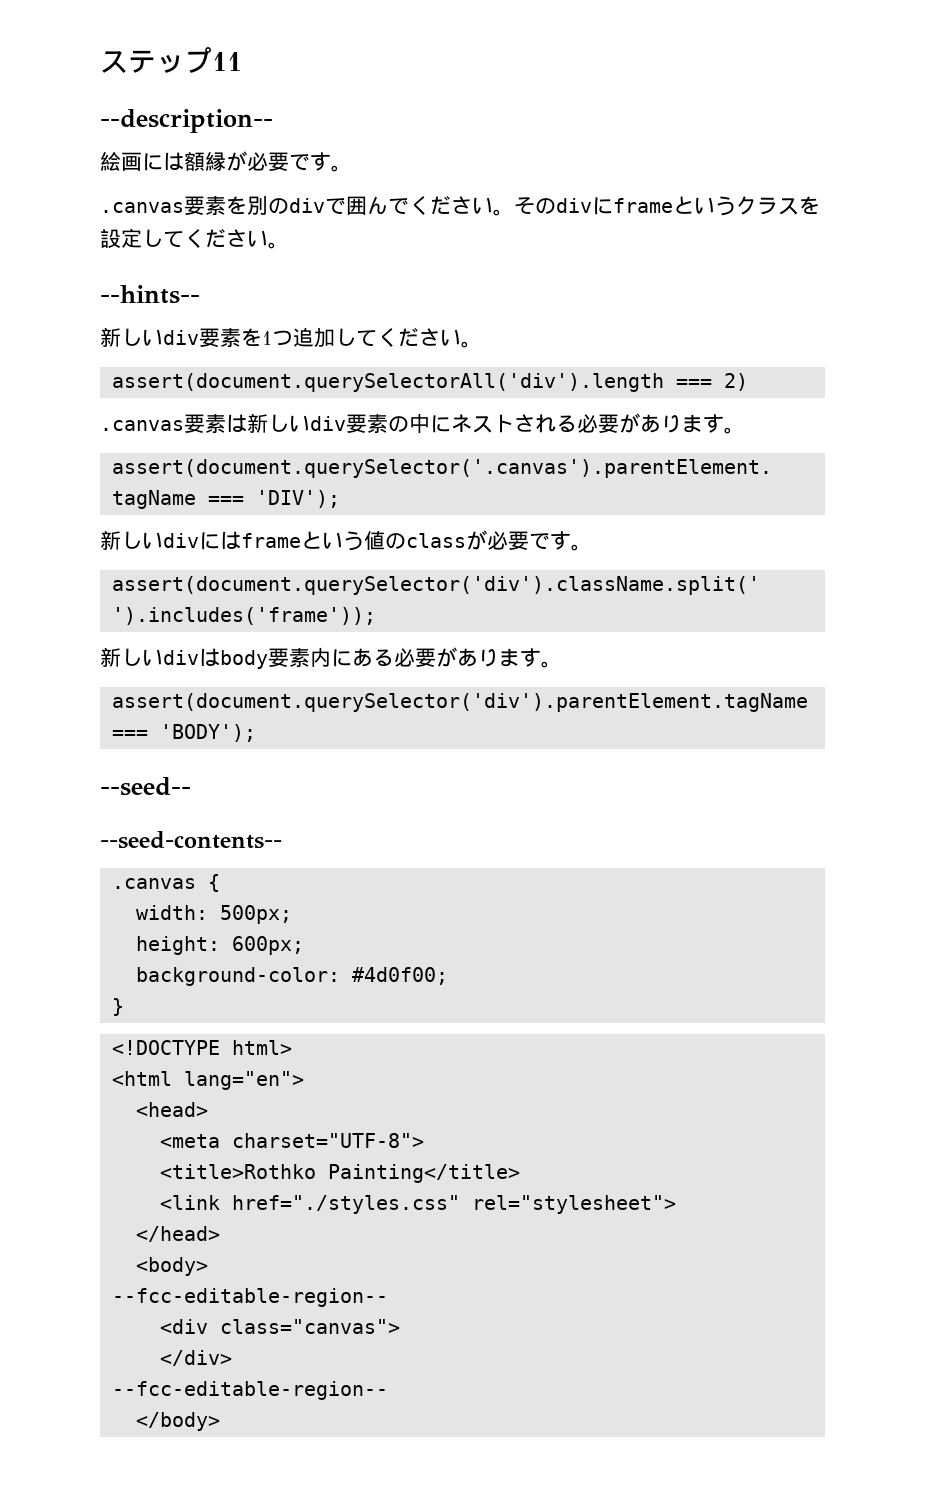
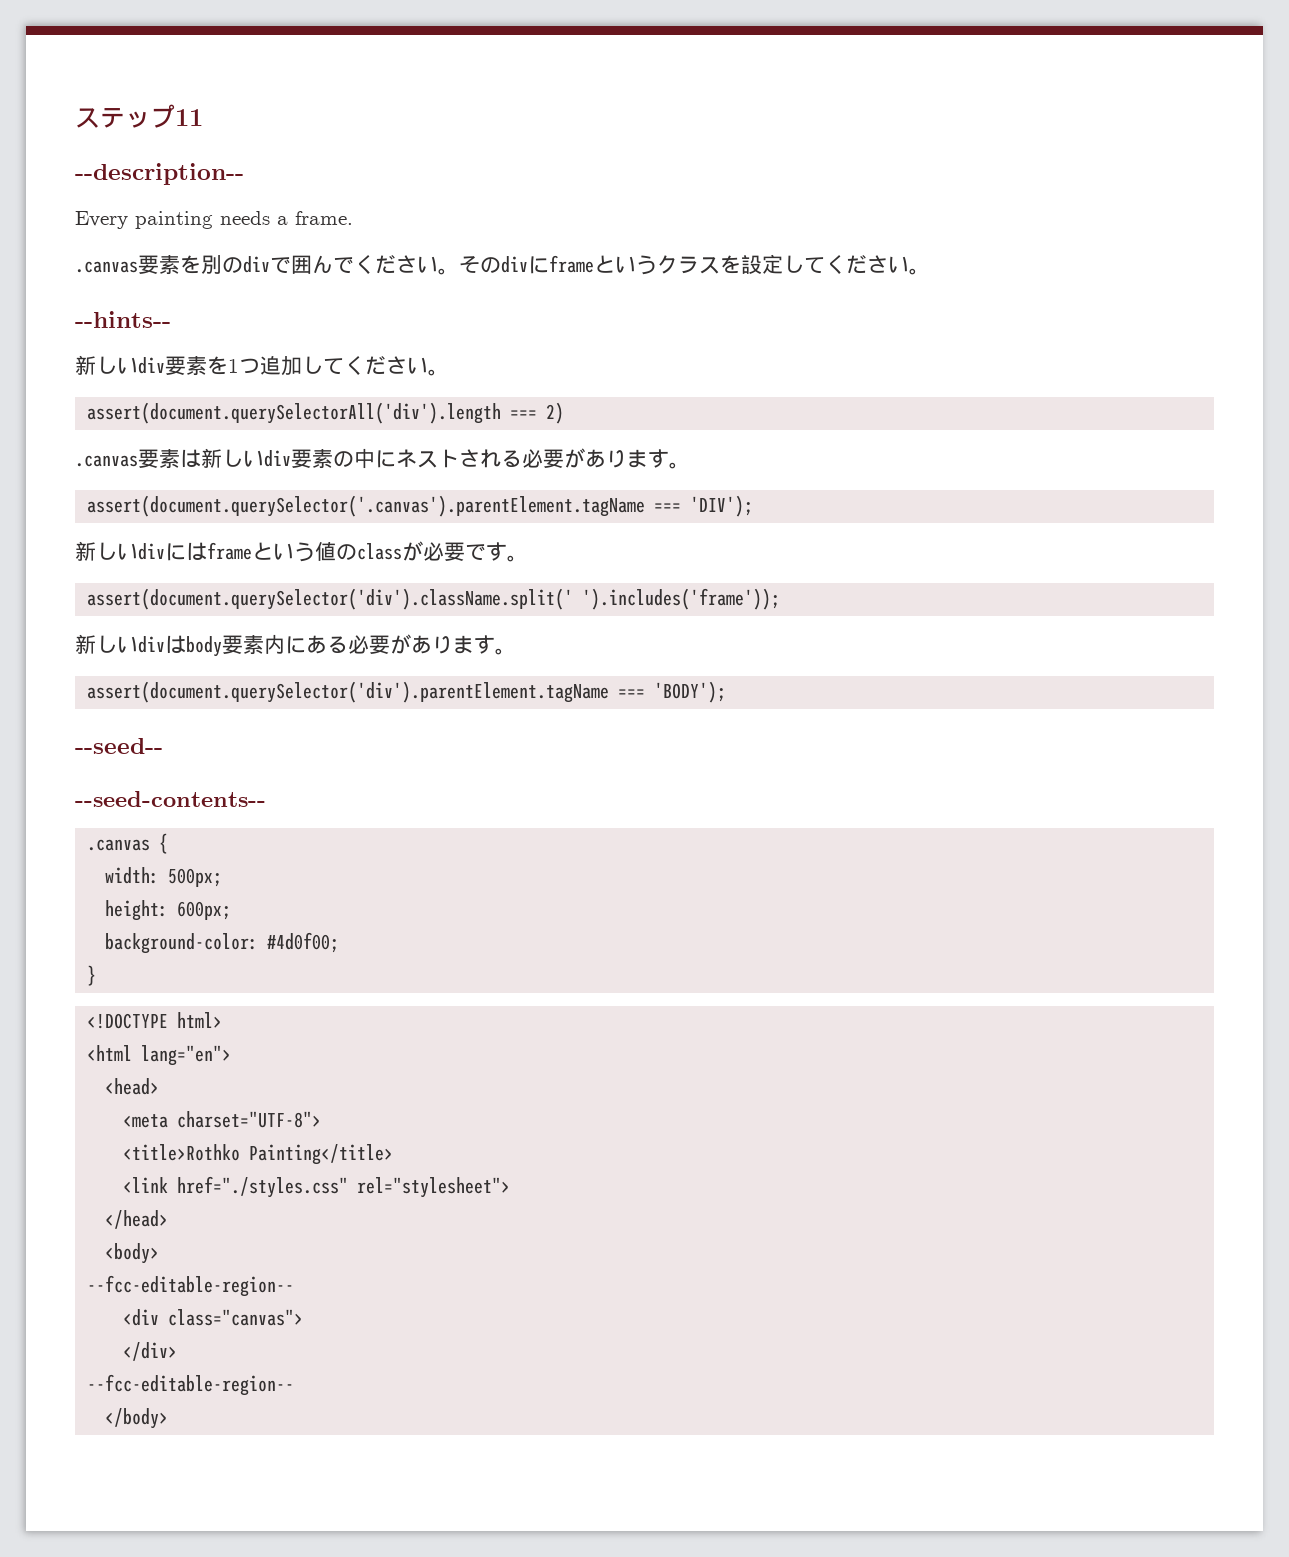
[100,151,352,172] 絵画には額縁が必要です。 -> [75,211,353,229] Every painting needs a frame.

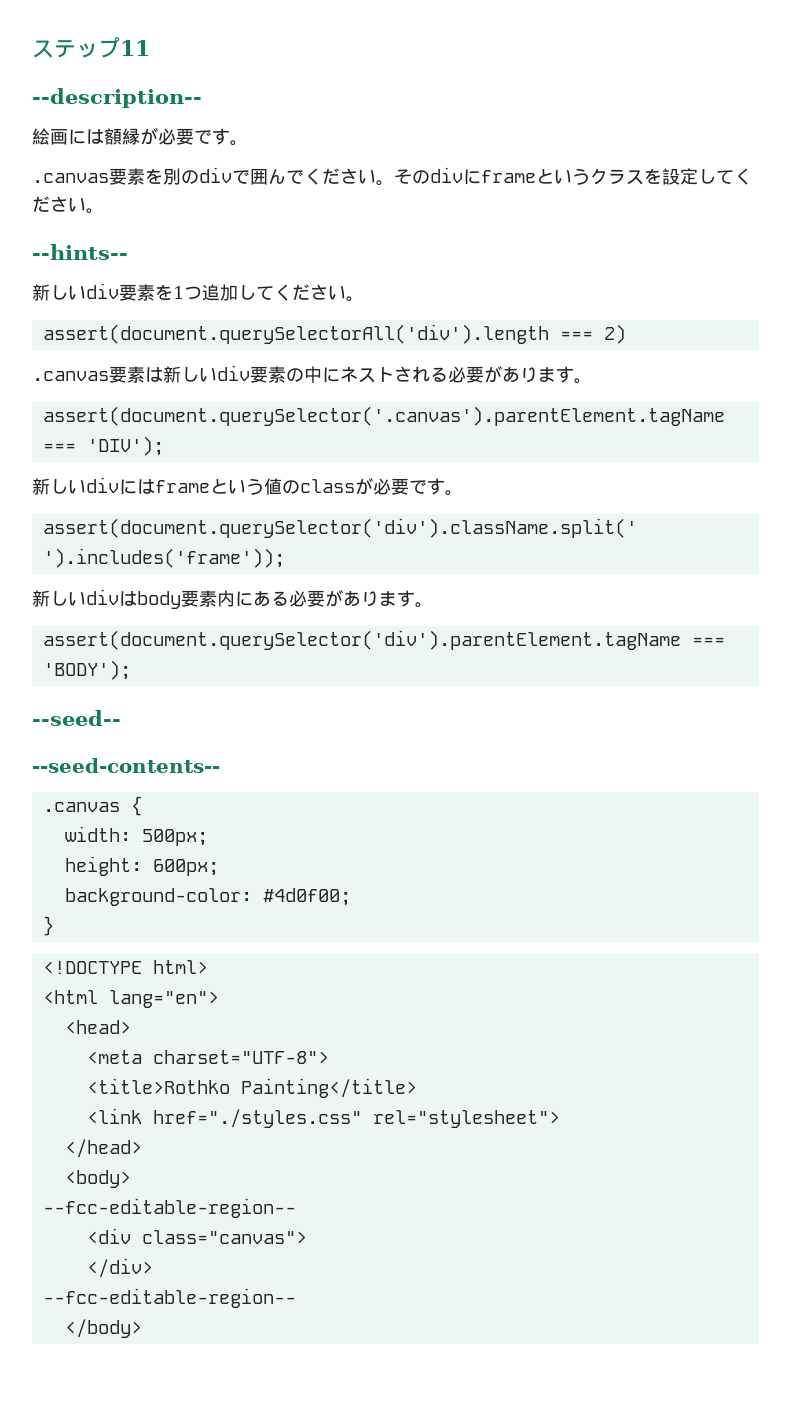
[75,211,353,229] Every painting needs a frame. -> [32,127,248,146] 絵画には額縁が必要です。

